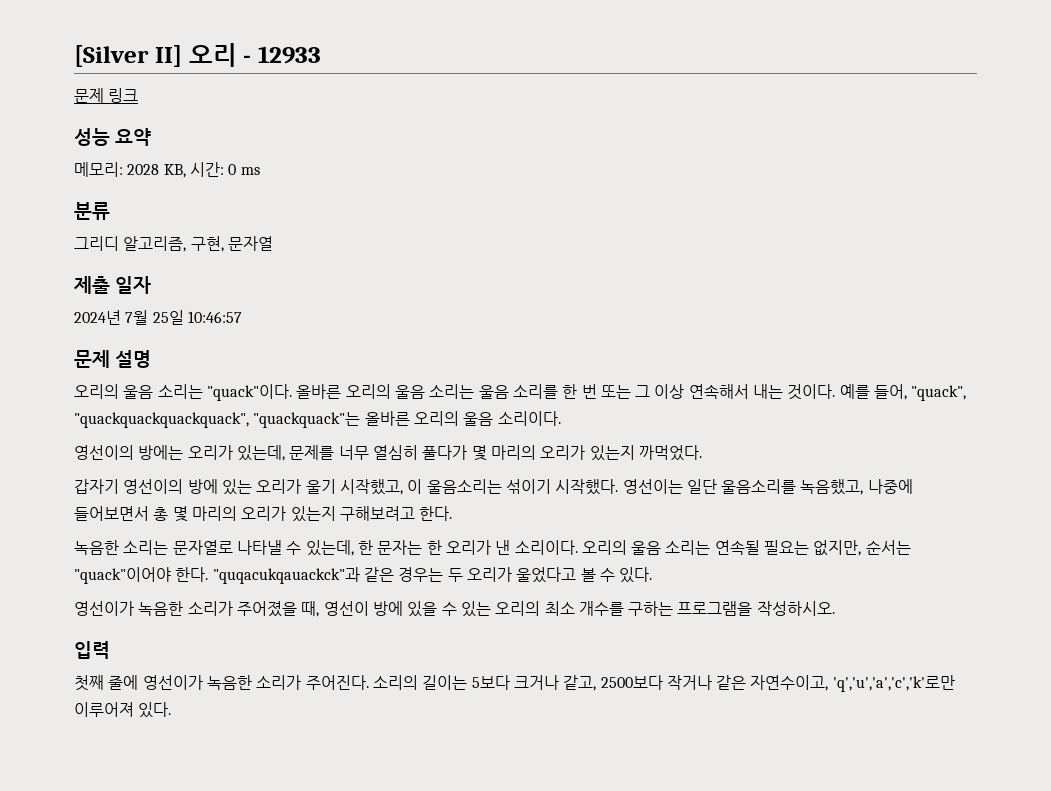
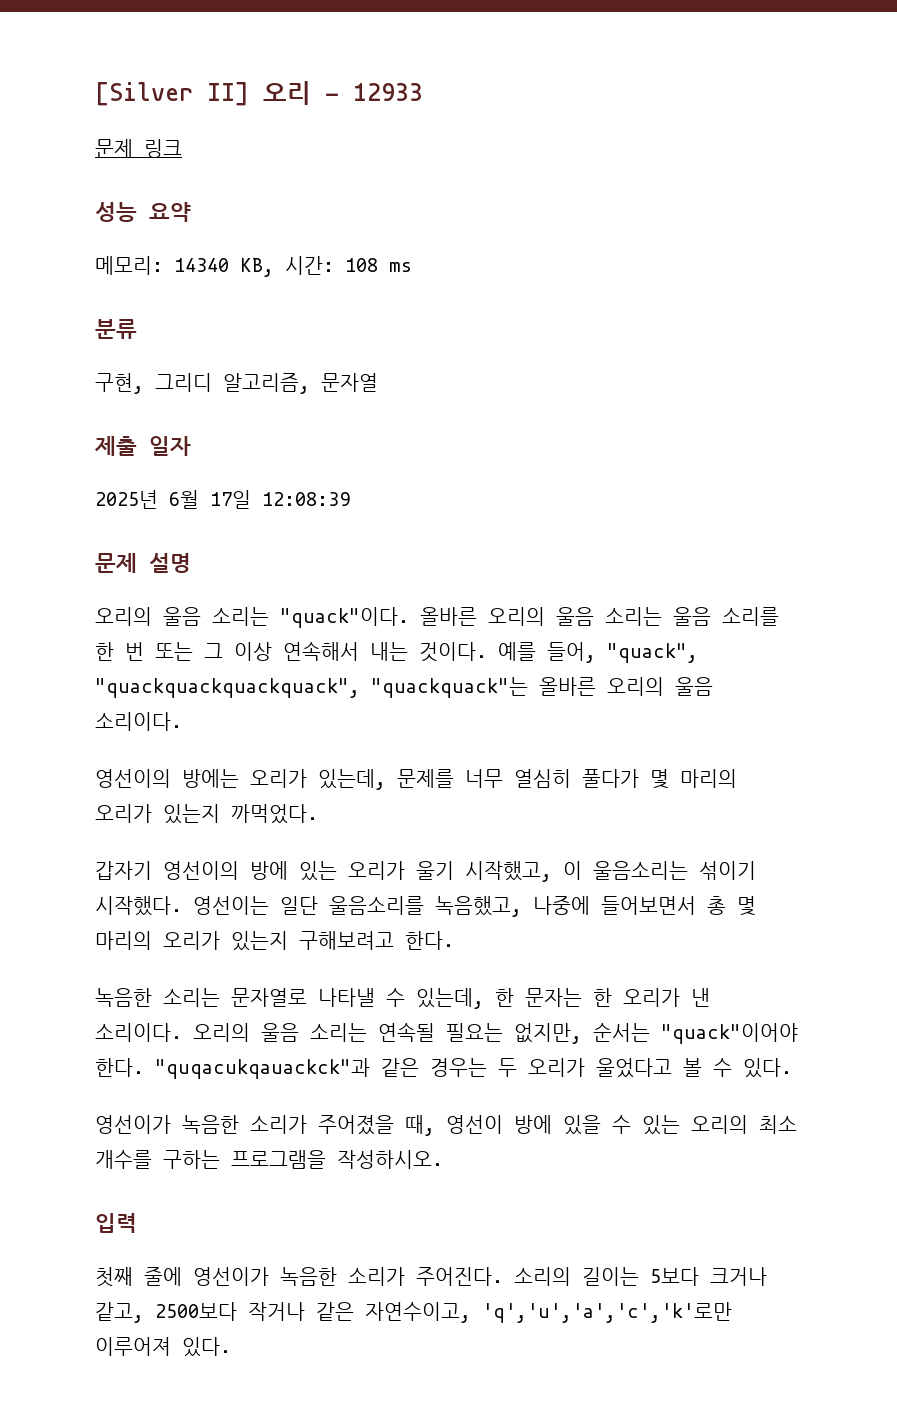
[127,164,160,175] 2028 -> [174,258,229,272] 14340
[228,164,237,175] 0 -> [345,258,378,272] 108
(110, 211) none -> [95,373,144,394] 구현,
[190,236,224,252] 구현, -> (310, 383) none
[74,310,242,325] 2024년 7월 25일 10:46:57 -> [95,490,350,509] 2025년 6월 17일 12:08:39

